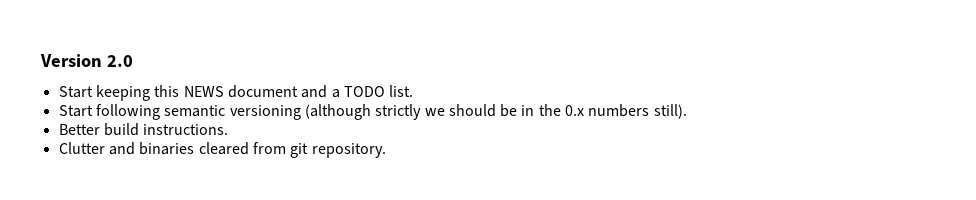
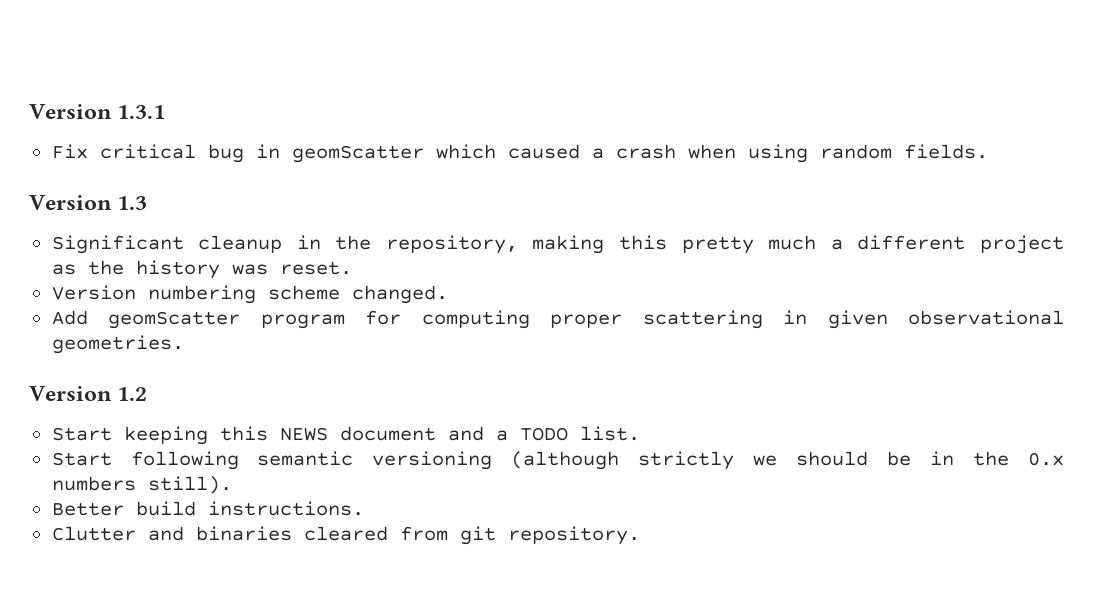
[40,54,133,67] Version 2.0 -> [29,104,166,119] [51,144,988,163] [29,195,148,210] [51,235,1065,254] [51,260,352,279] [51,285,448,304] [51,310,1064,329] [51,335,184,354] [29,386,148,401] Version 1.3.1 // Fix critical bug in geomScatter which caused a crash when using random fields. // Version 1.3 // Significant cleanup in the repository, making this pretty much a different project as the history was reset. // Version numbering scheme changed. // Add geomScatter program for computing proper scattering in given observational geometries. // Version 1.2

